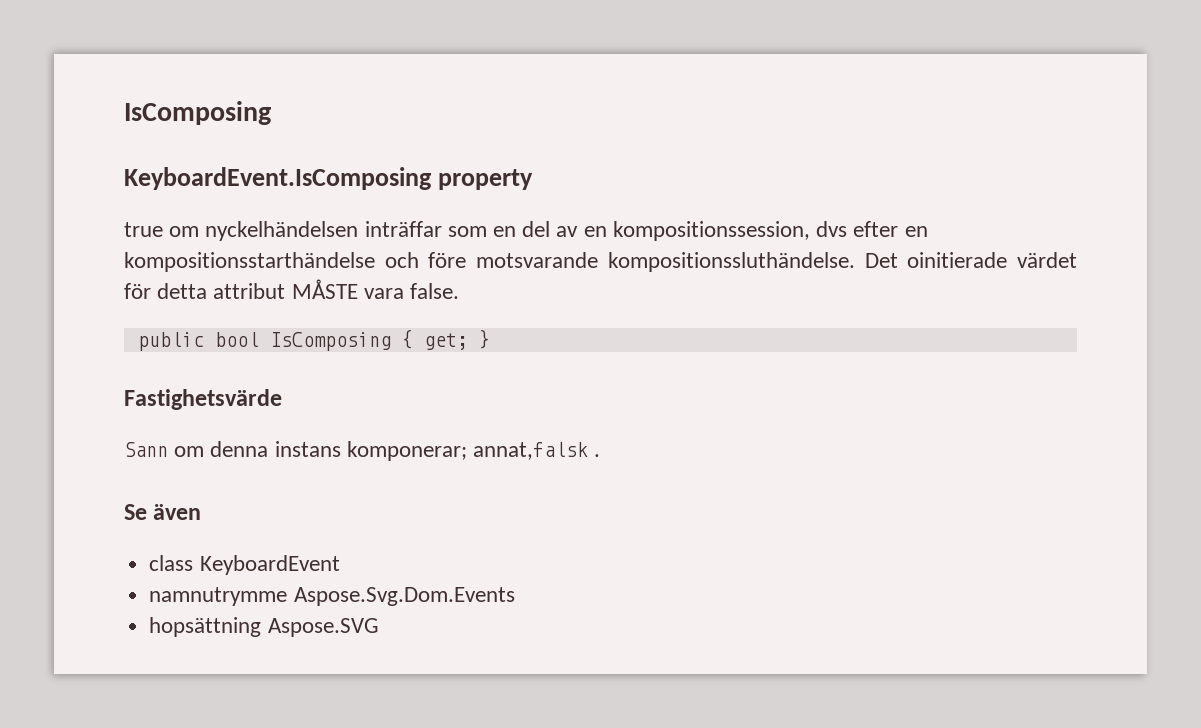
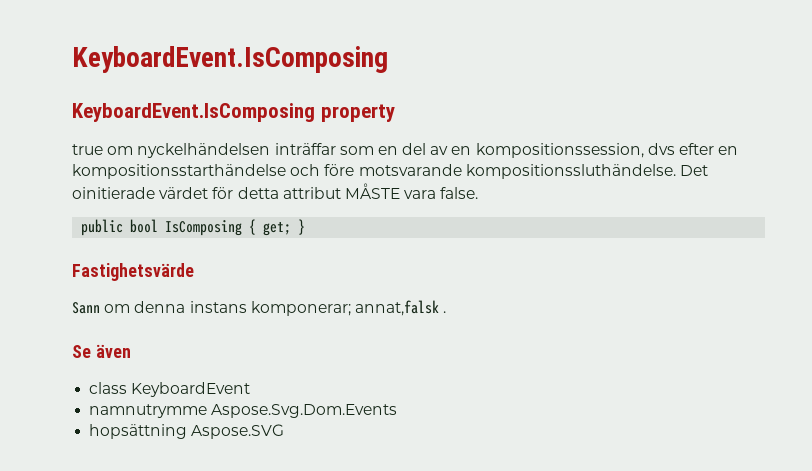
[124,101,271,125] IsComposing -> [72,46,388,73] KeyboardEvent.IsComposing

